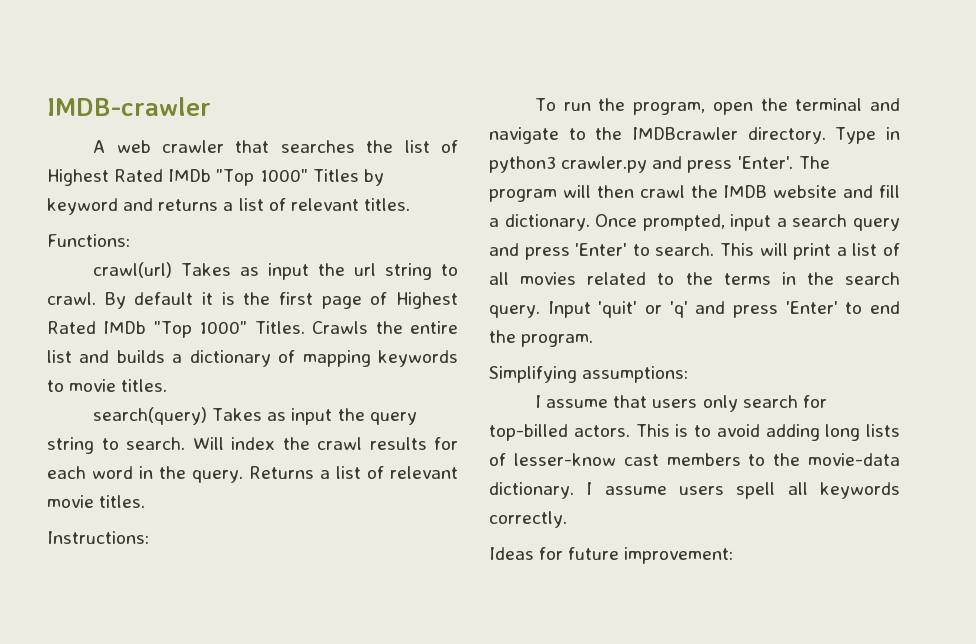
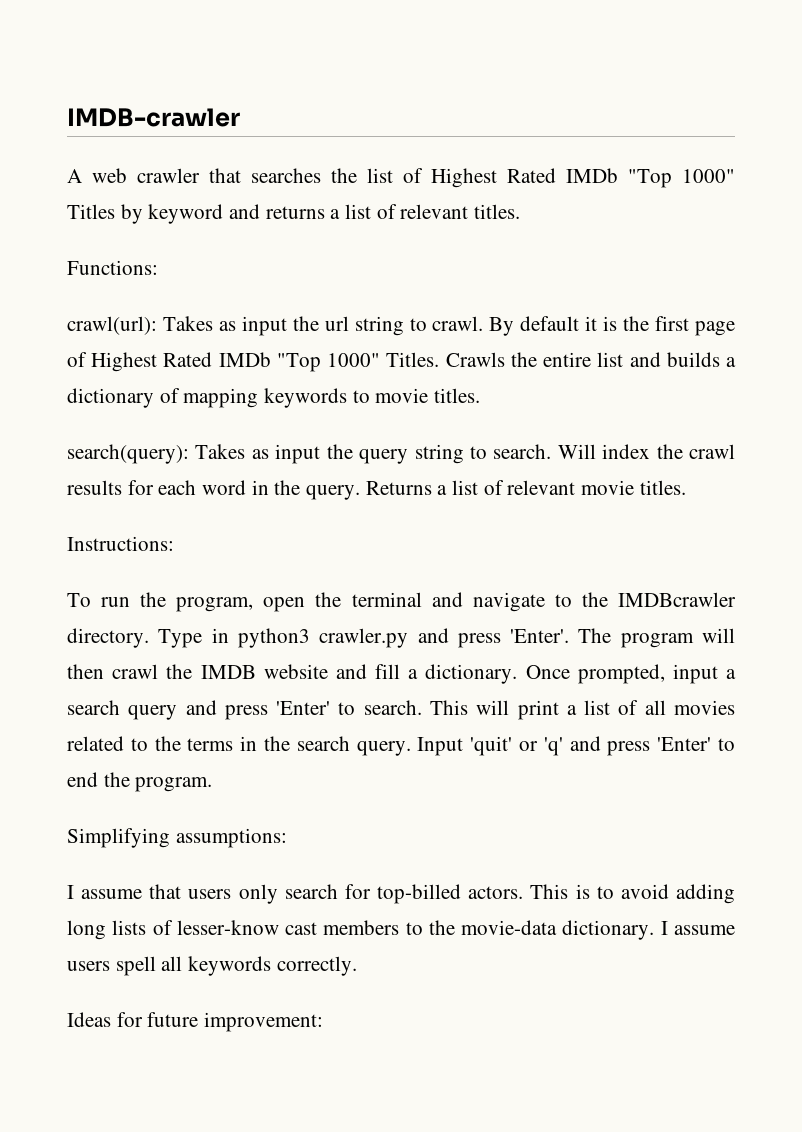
[93,262,173,278] crawl(url) -> [67,316,157,335] crawl(url):
[93,407,208,425] search(query) -> [67,444,189,464] search(query):

